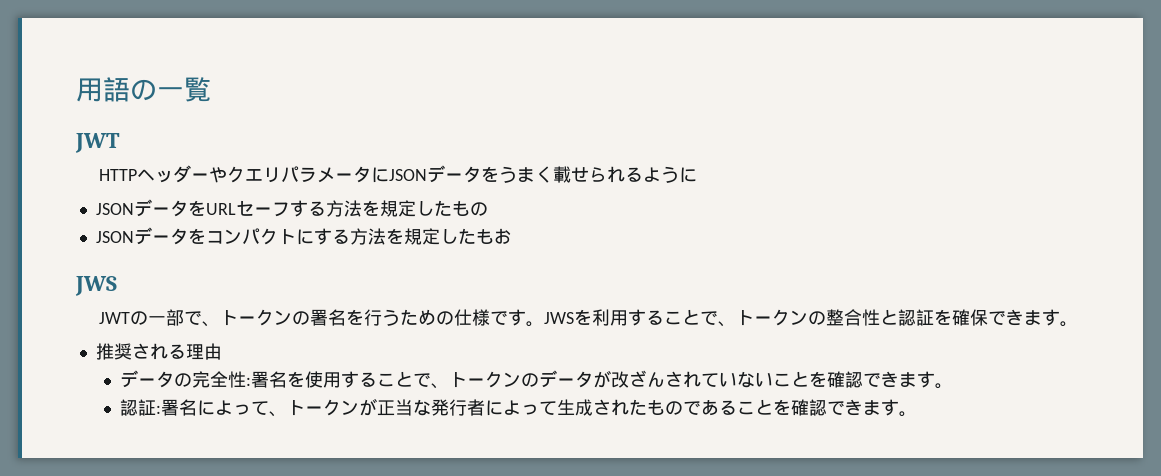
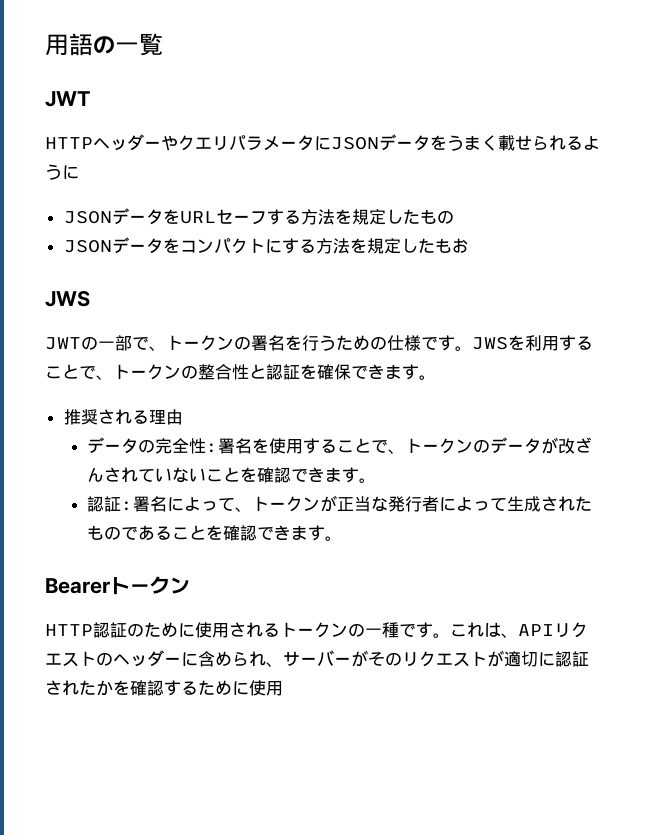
(918, 414) none -> [45,576,190,595] [45,622,588,638] [45,650,589,667] [45,680,283,696] // Bearerトークン // HTTP認証のために使用されるトークンの一種です。これは、APIリクエストのヘッダーに含められ、サーバーがそのリクエストが適切に認証されたかを確認するために使用

